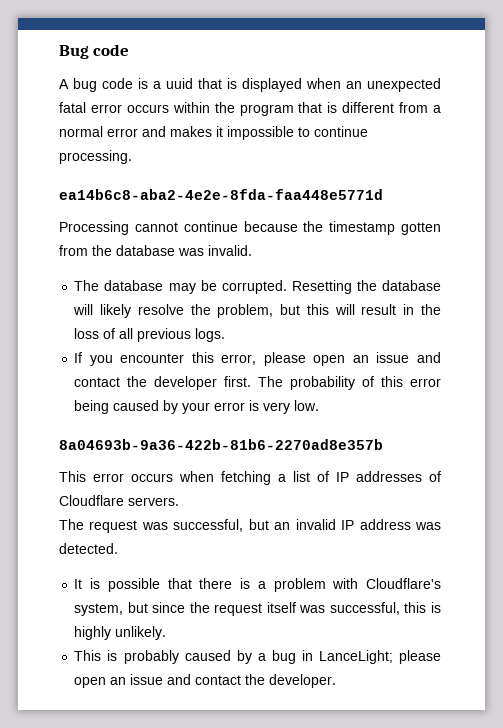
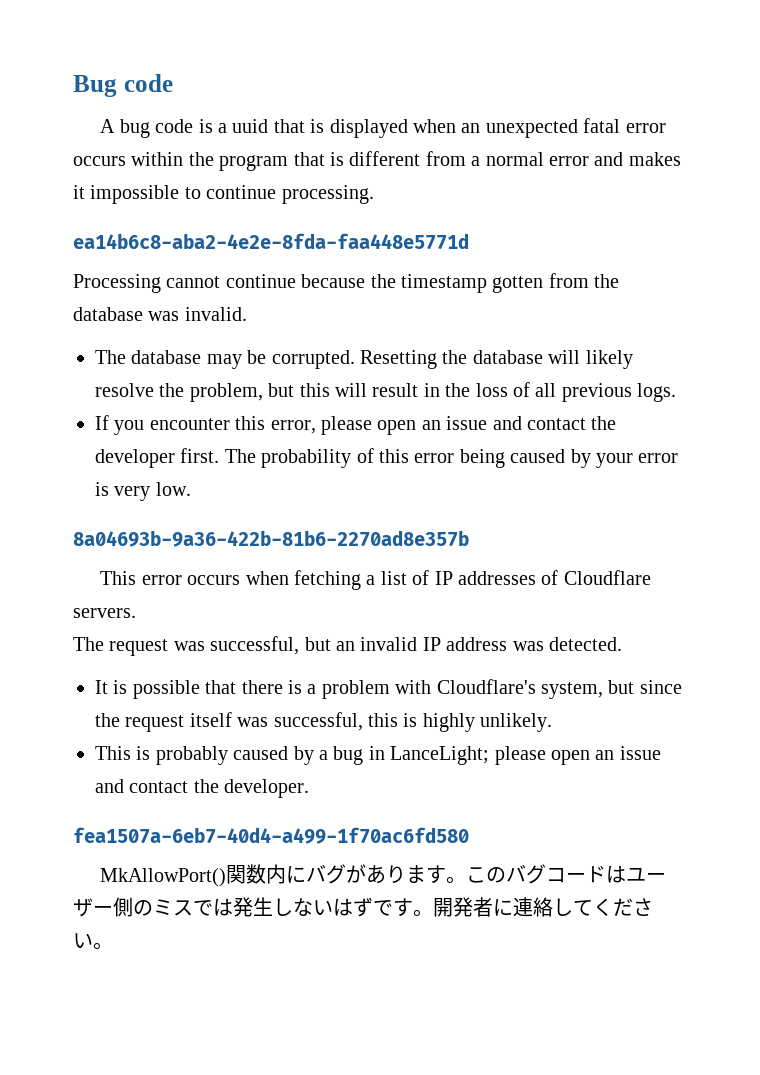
(337, 681) none -> [73,827,469,844] [100,864,667,887] [73,897,653,917] [73,933,113,950] // fea1507a-6eb7-40d4-a499-1f70ac6fd580 // MkAllowPort()関数内にバグがあります。このバグコードはユーザー側のミスでは発生しないはずです。開発者に連絡してください。

